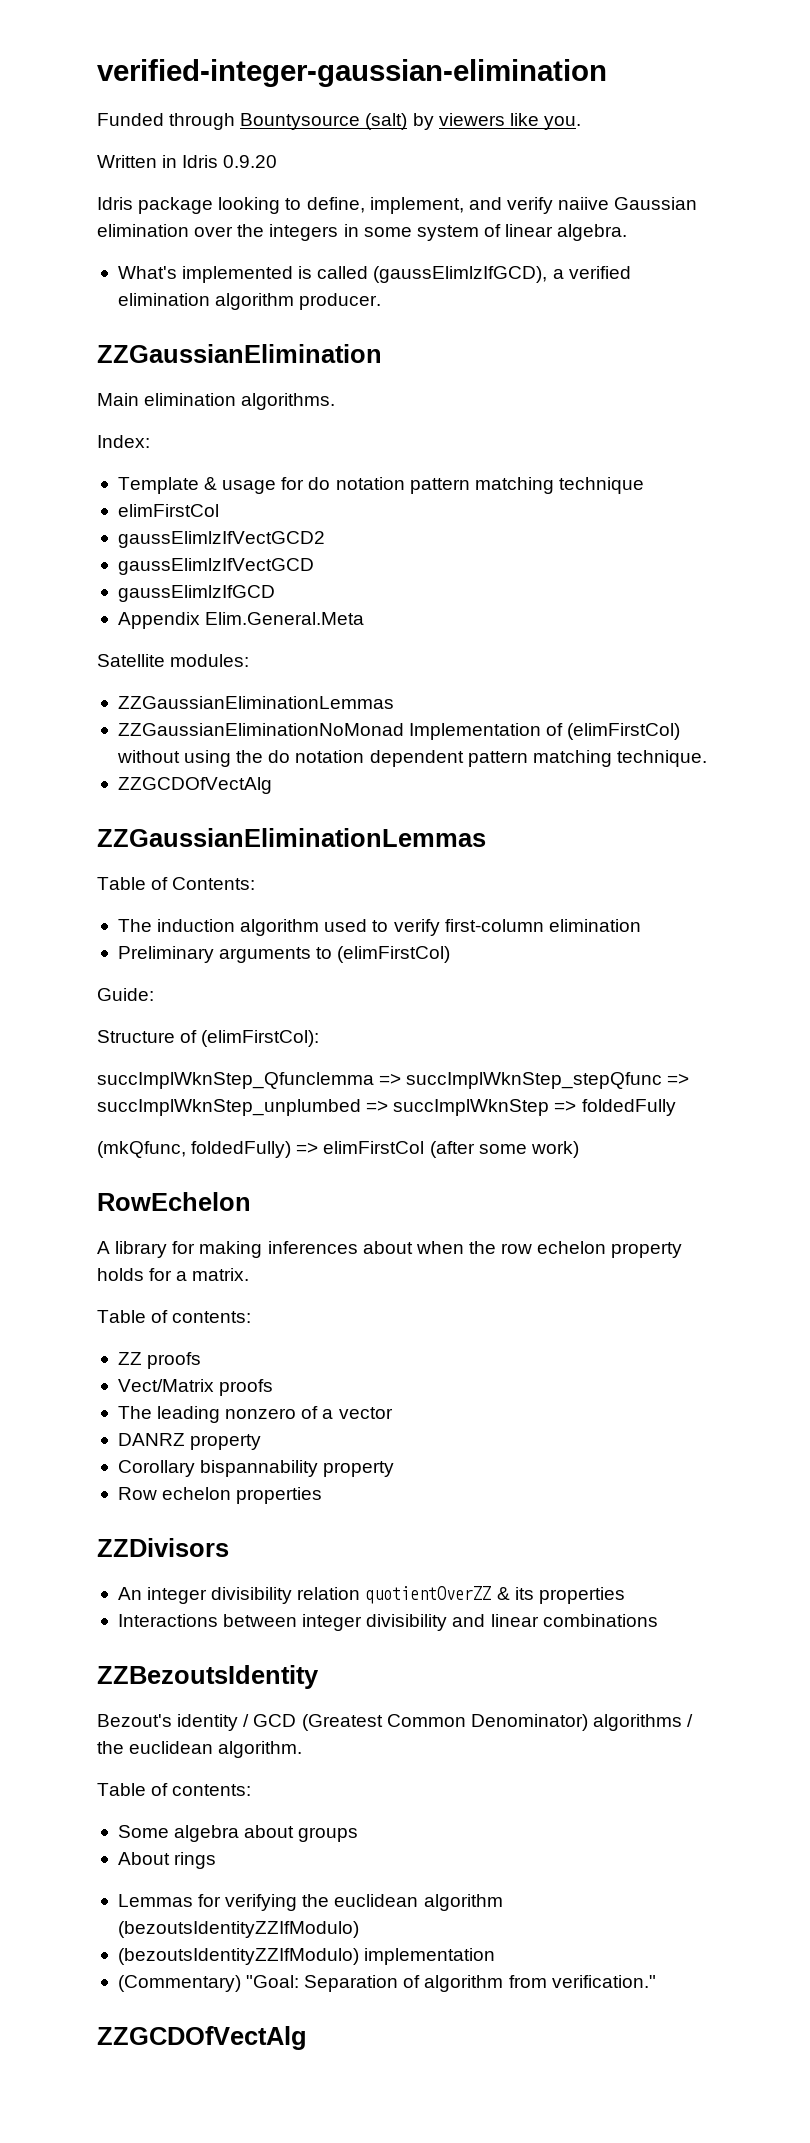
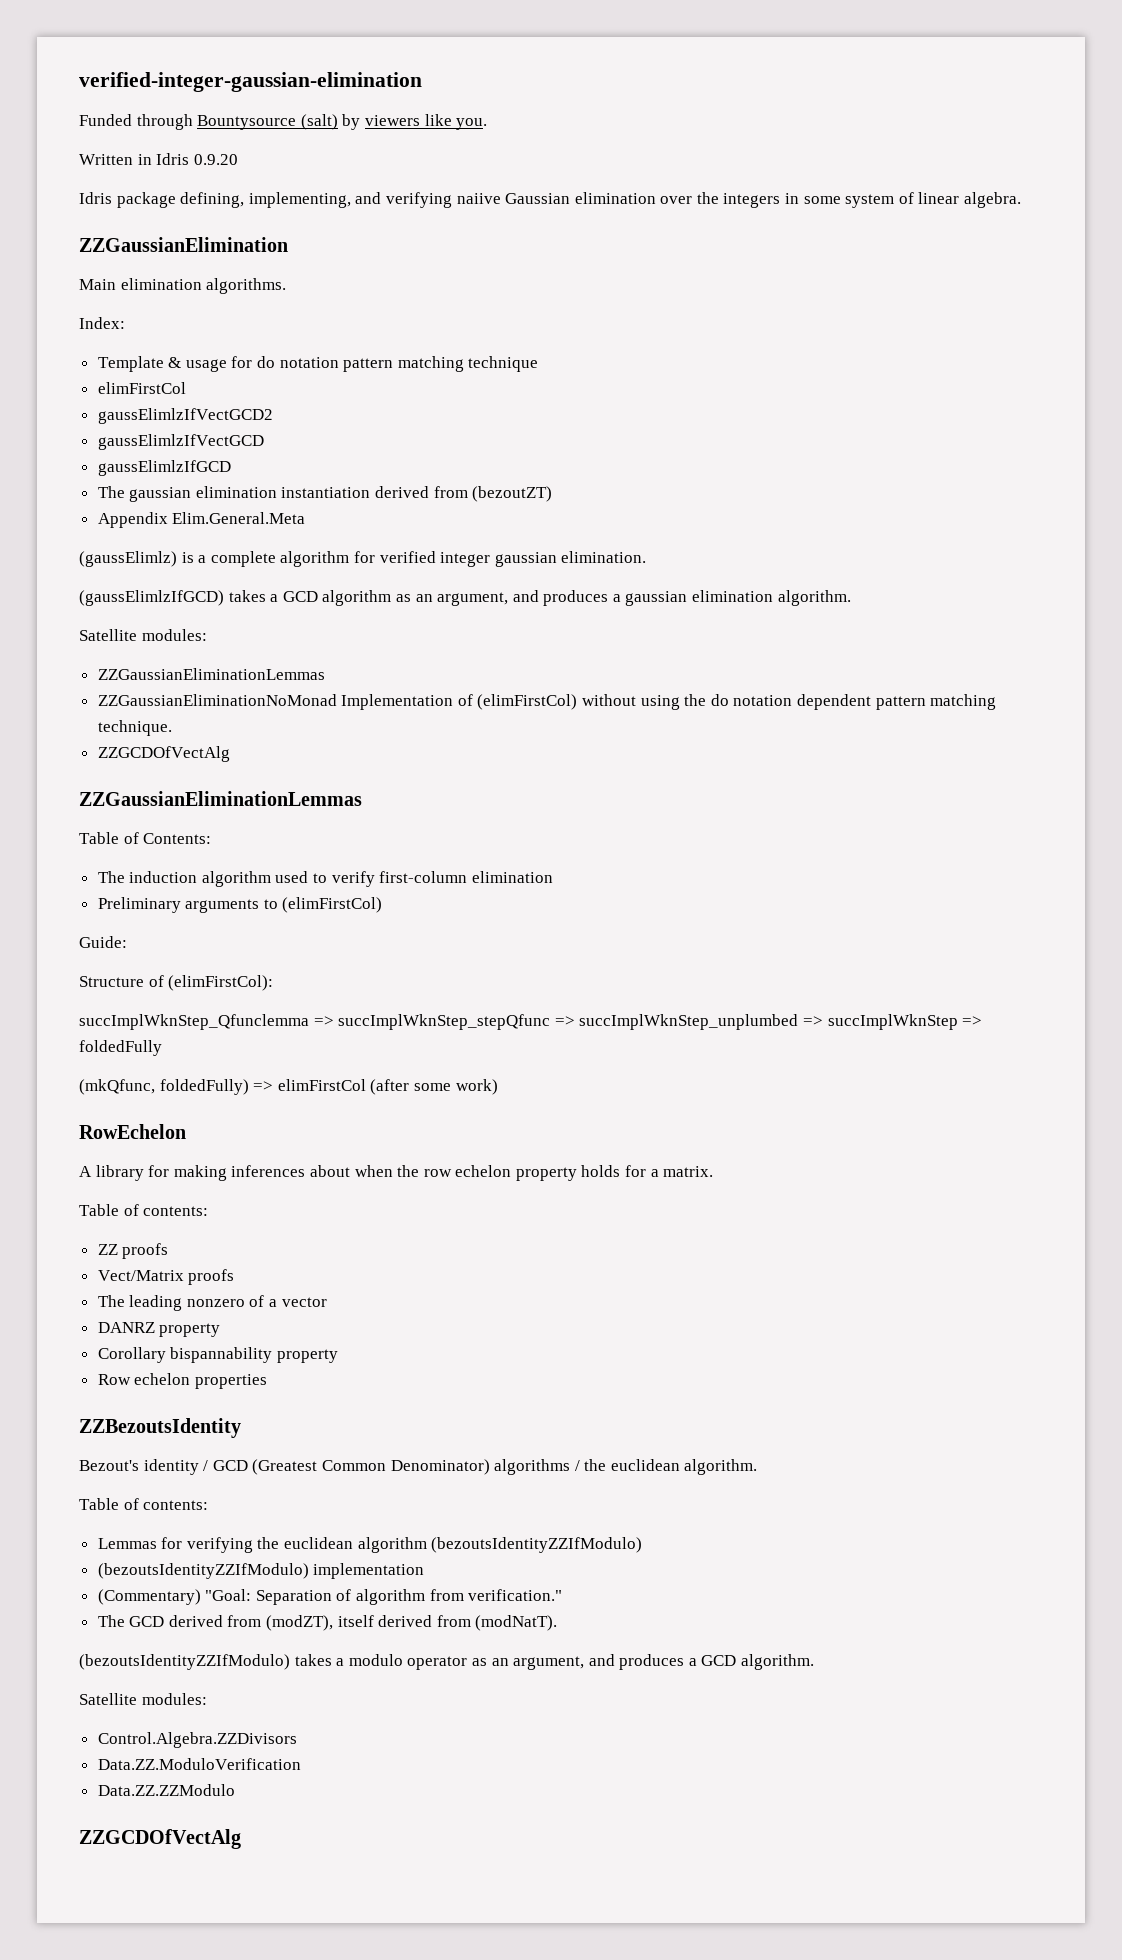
[218,197,553,214] looking to define, implement, and verify -> [180,192,452,208] defining, implementing, and verifying
[117,266,631,283] [117,293,382,310] // What's implemented is called (gaussElimlzIfGCD), a verified elimination algorithm producer. -> (1022, 200) none
[117,612,365,629] Appendix Elim.General.Meta -> [97,486,553,502] [97,512,306,528] [79,551,647,567] [79,590,851,606] The gaussian elimination instantiation derived from (bezoutZT) // Appendix Elim.General.Meta // (gaussElimlz) is a complete algorithm for verified integer gaussian elimination. // (gaussElimlzIfGCD) takes a GCD algorithm as an argument, and produces a gaussian elimination algorithm.
[97,1538,229,1557] [117,1586,625,1604] [117,1614,658,1631] // ZZDivisors // An integer divisibility relation quotientOverZZ & its properties // Interactions between integer divisibility and linear combinations -> (267, 1381) none
[117,1825,359,1842] [117,1852,217,1869] // Some algebra about groups // About rings -> (209, 1505) none
(656, 1981) none -> [97,1615,558,1631] [79,1654,815,1670] [79,1693,207,1705] [97,1732,297,1748] [97,1758,301,1770] [97,1784,235,1796] // The GCD derived from (modZT), itself derived from (modNatT). // (bezoutsIdentityZZIfModulo) takes a modulo operator as an argument, and produces a GCD algorithm. // Satellite modules: // Control.Algebra.ZZDivisors // Data.ZZ.ModuloVerification // Data.ZZ.ZZModulo

